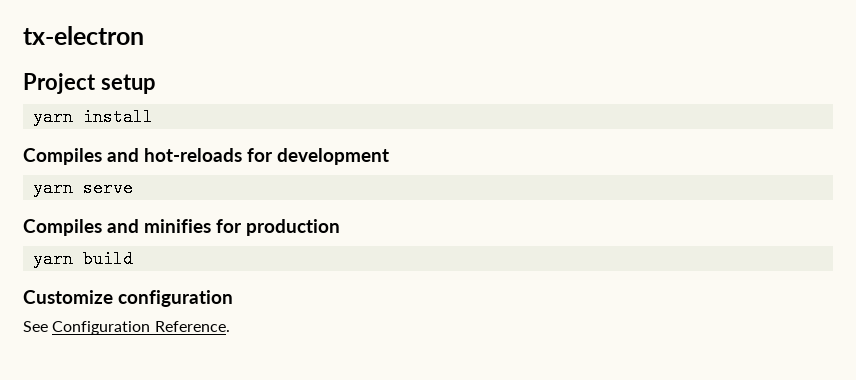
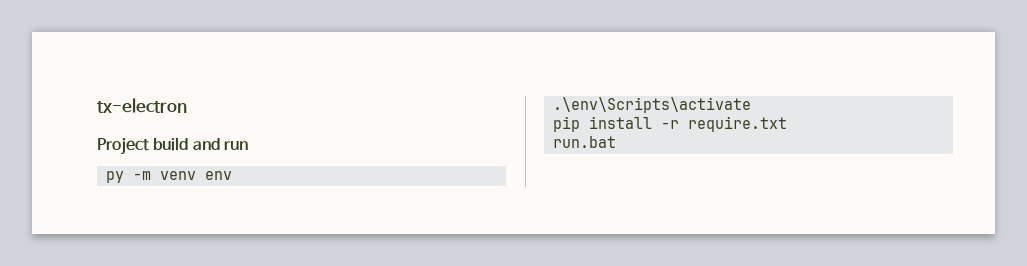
[100,74,156,94] [32,108,153,126] [23,148,389,165] [32,179,133,197] [23,219,340,236] [32,250,133,268] [23,290,233,307] [23,321,230,335] setup // yarn install // Compiles and hot-reloads for development // yarn serve // Compiles and minifies for production // yarn build // Customize configuration // See Configuration Reference. -> [153,137,248,151] [105,171,232,183] [552,97,751,113] [552,116,787,132] [552,136,616,148] build and run // py -m venv env // .\env\Scripts\activate // pip install -r require.txt // run.bat

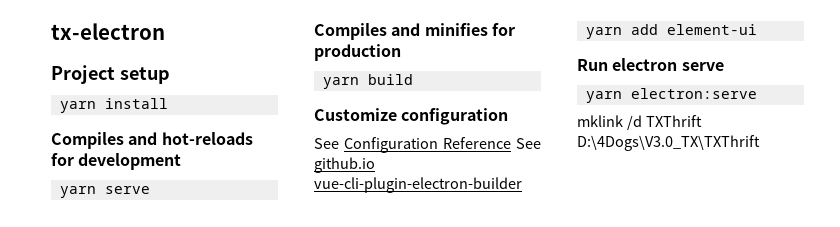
[153,137,248,151] [105,171,232,183] [552,97,751,113] [552,116,787,132] [552,136,616,148] build and run // py -m venv env // .\env\Scripts\activate // pip install -r require.txt // run.bat -> [119,67,170,84] [59,98,168,113] [51,132,253,149] [51,153,182,170] [59,186,150,198] [314,23,515,40] [314,44,401,61] [322,74,413,89] [314,108,509,125] [314,137,541,153] [314,157,375,173] [314,177,522,193] [585,24,757,39] [577,58,724,71] [585,88,757,103] [577,115,702,130] [577,135,760,151] setup // yarn install // Compiles and hot-reloads for development // yarn serve // Compiles and minifies for production // yarn build // Customize configuration // See Configuration Reference See github.io vue-cli-plugin-electron-builder // yarn add element-ui // Run electron serve // yarn electron:serve // mklink /d TXThrift D:\4Dogs\V3.0_TX\TXThrift

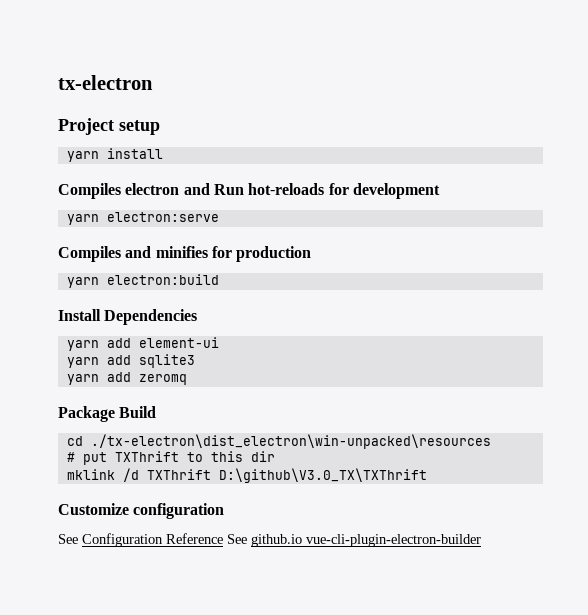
[128,132,158,145] and -> [125,183,244,195] electron and Run
[104,186,150,194] serve -> [106,212,219,222] electron:serve
[367,74,413,85] build -> [106,274,219,285] [58,309,198,325] [66,337,219,351] [66,354,195,368] [66,372,187,385] [58,406,157,422] [66,434,491,449] [66,451,275,465] [66,468,427,483] electron:build // Install Dependencies // yarn add element-ui // yarn add sqlite3 // yarn add zeromq // Package Build // cd ./tx-electron\dist_electron\win-unpacked\resources // # put TXThrift to this dir // mklink /d TXThrift D:\github\V3.0_TX\TXThrift
[585,24,757,39] [577,58,724,71] [585,88,757,103] [577,115,702,130] [577,135,760,151] // yarn add element-ui // Run electron serve // yarn electron:serve // mklink /d TXThrift D:\4Dogs\V3.0_TX\TXThrift -> (481, 540) none

